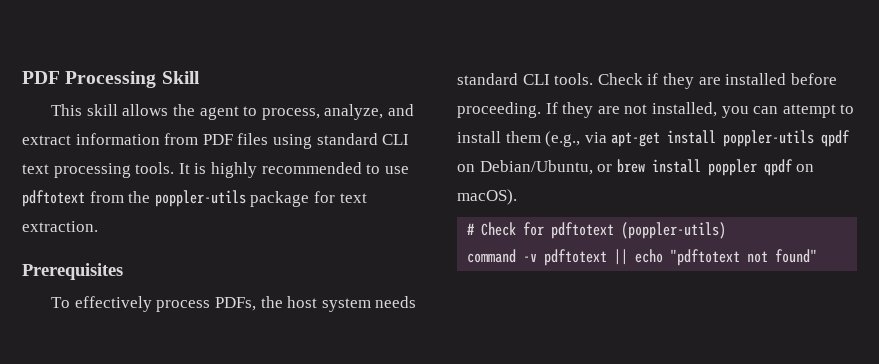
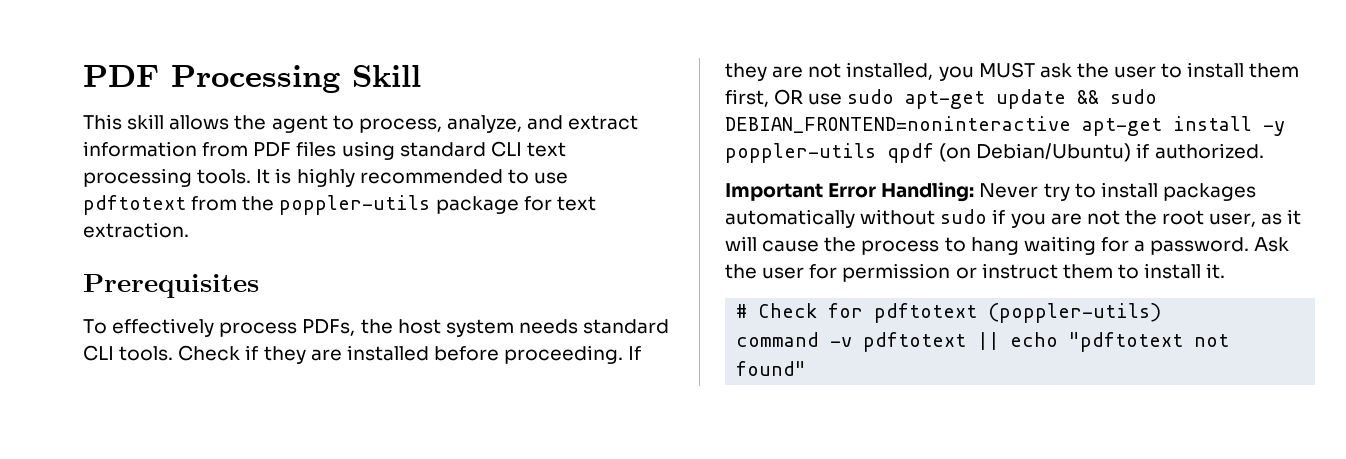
[753,104,855,118] [457,131,607,147] can attempt to install them (e.g., via -> [978,62,1300,78] [725,89,1158,109] [725,116,1071,133] MUST ask the user to install them first, OR use sudo apt-get update && sudo DEBIAN_FRONTEND=noninteractive
(717, 137) none -> [1263,121,1285,136] -y
[457,159,815,176] [457,189,517,205] on Debian/Ubuntu, or brew install poppler qpdf on macOS). -> [939,143,1264,162] [725,182,1256,202] [725,209,1302,228] [725,236,1290,255] [725,263,1226,282] (on Debian/Ubuntu) if authorized. // Important Error Handling: Never try to install packages automatically without sudo if you are not the root user, as it will cause the process to hang waiting for a password. Ask the user for permission or instruct them to install it.

